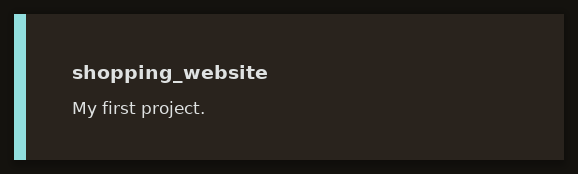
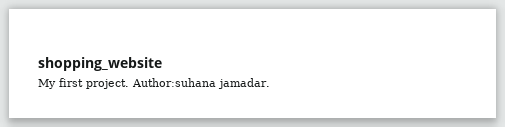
(205, 109) none -> [132,78,270,89] Author:suhana jamadar.

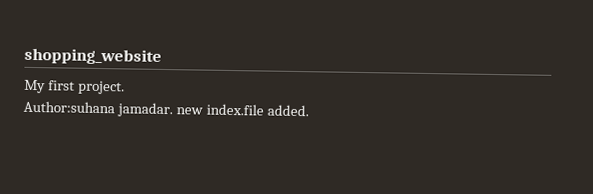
(129, 84) none -> (125, 87) //
(270, 83) none -> [175,103,309,117] new index.file added.

